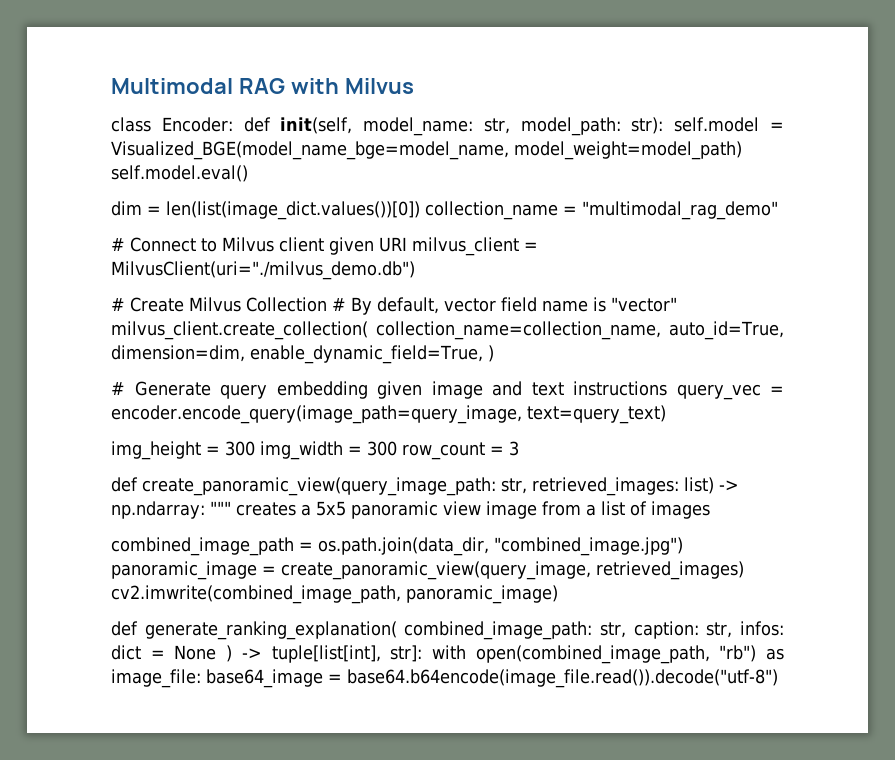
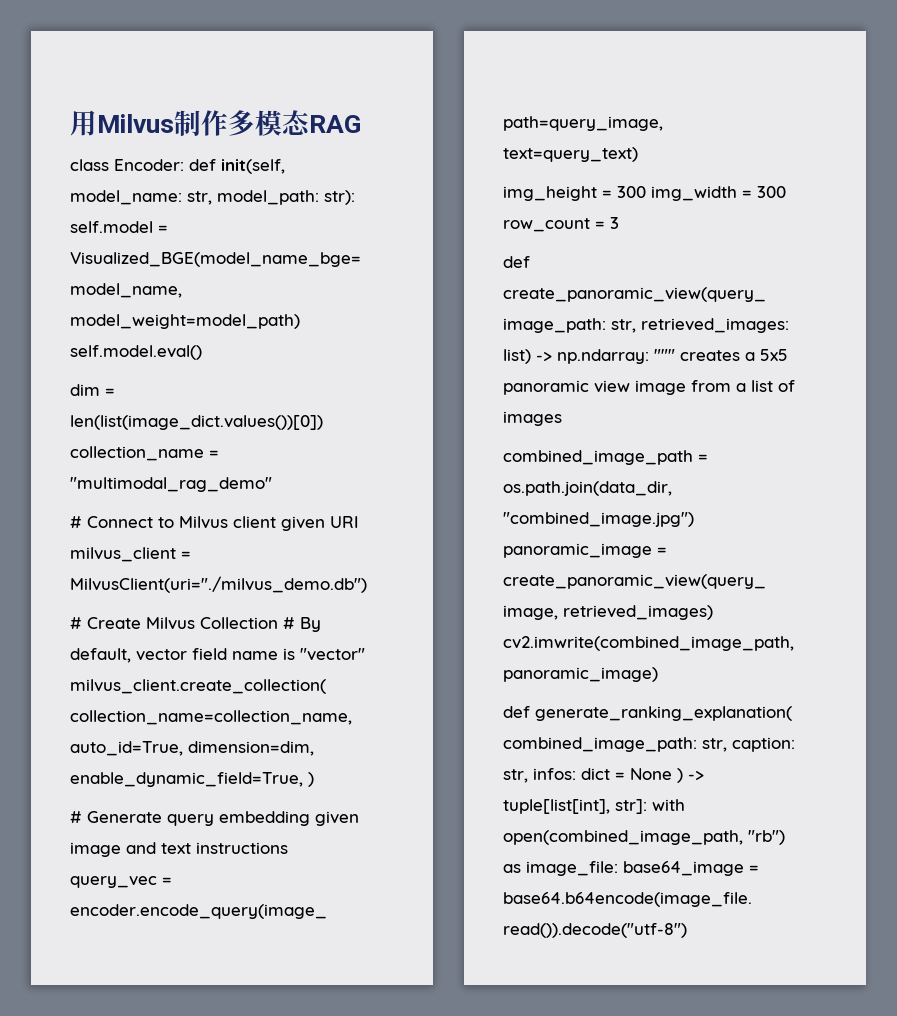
[111,78,233,94] Multimodal -> [70,110,311,136] 用Milvus制作多模态
[290,78,414,94] with Milvus -> (361, 124) none

